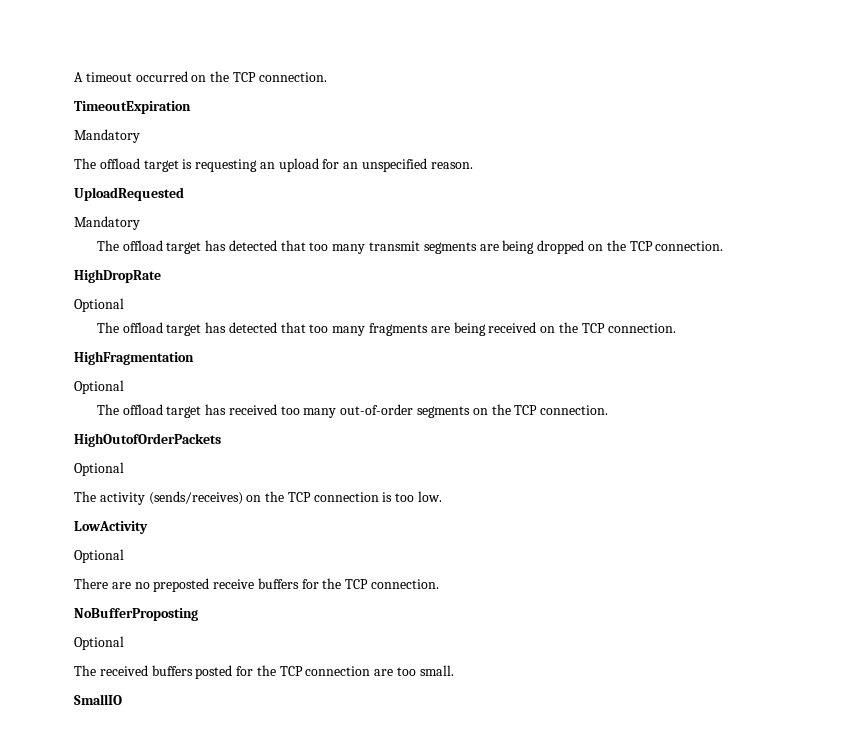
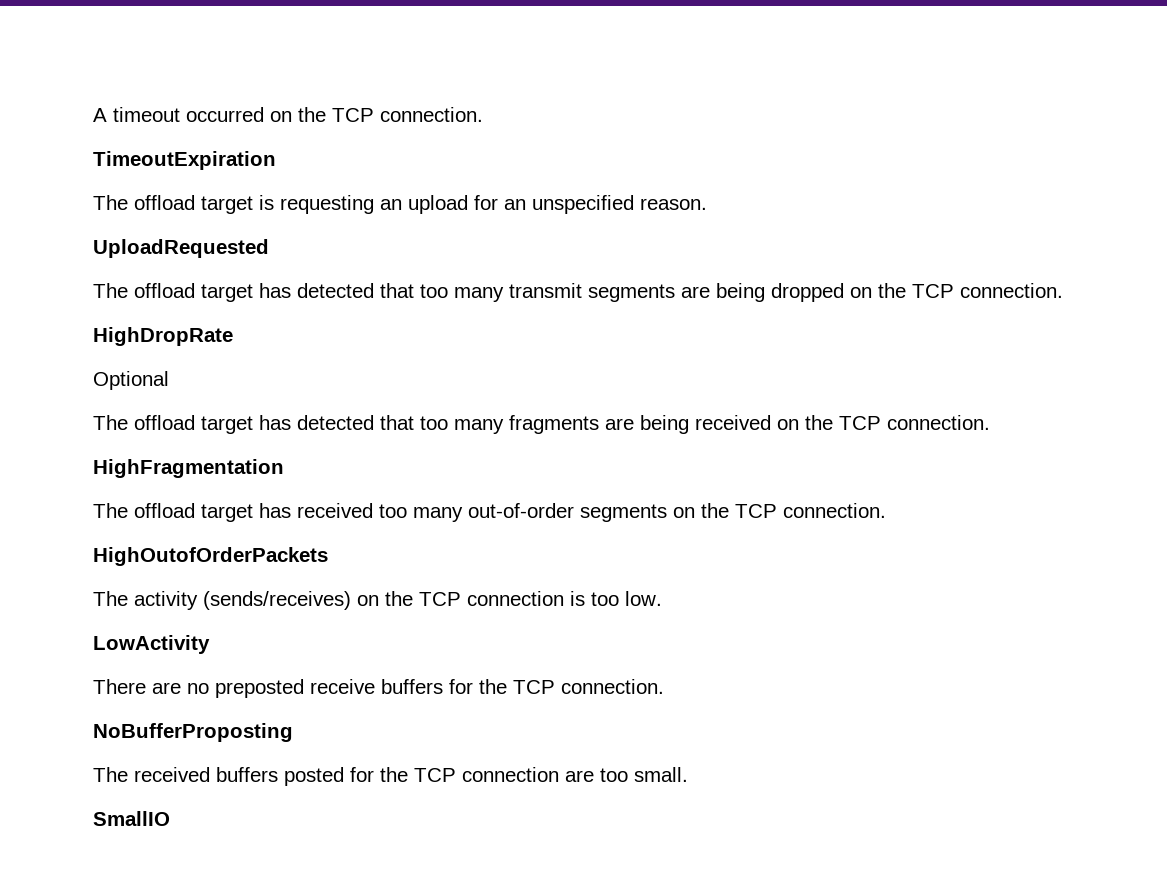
[74,129,140,143] // Mandatory -> (276, 160) none
[74,216,140,230] // Mandatory -> (269, 248) none
[74,380,124,394] // Optional -> (284, 468) none
[74,462,124,476] // Optional -> (328, 556) none
[74,549,124,563] // Optional -> (210, 644) none
[74,636,124,650] // Optional -> (293, 732) none

